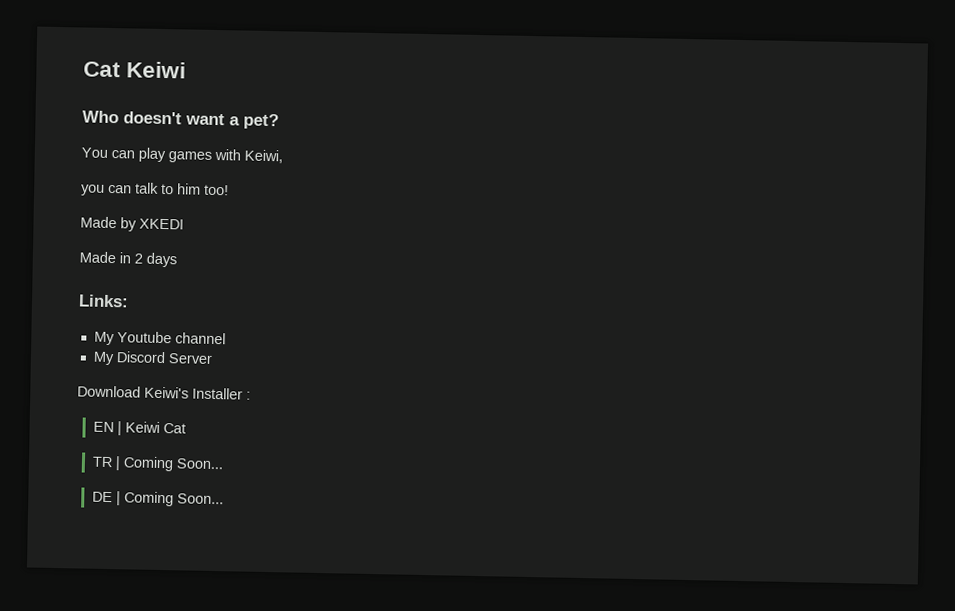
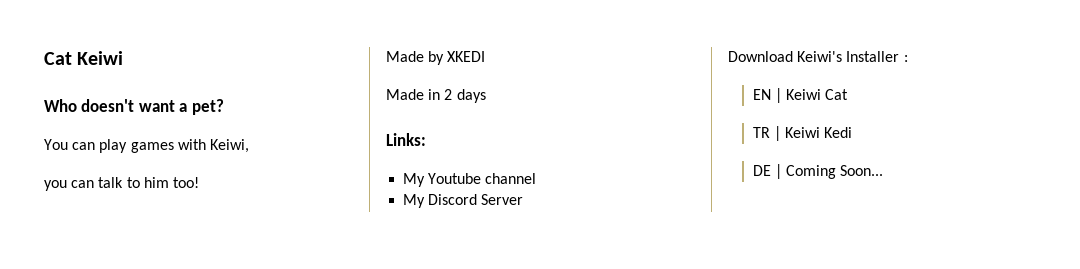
[122,456,224,472] Coming Soon... -> [784,127,853,138] Keiwi Kedi

